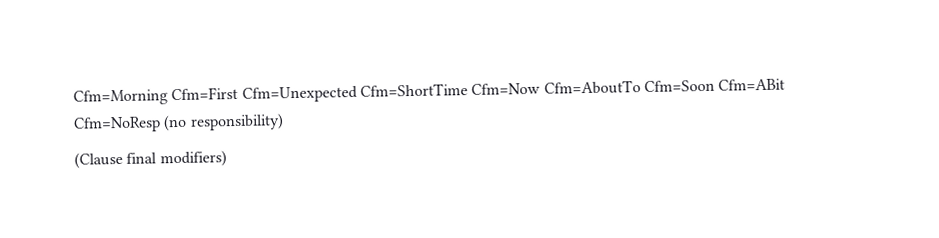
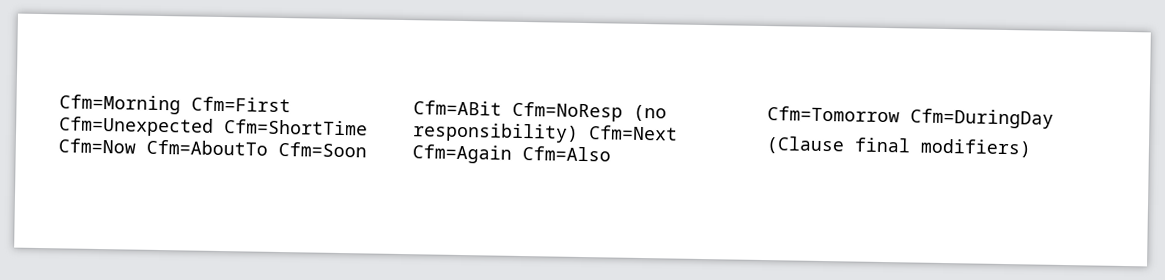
(284, 122) none -> [589,125,678,141] [412,144,611,164] [767,106,1054,129] Cfm=Next Cfm=Again Cfm=Also Cfm=Tomorrow Cfm=DuringDay

